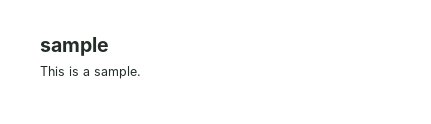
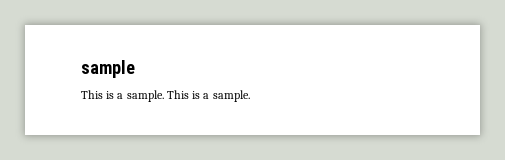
(141, 72) none -> [166,90,250,102] This is a sample.

